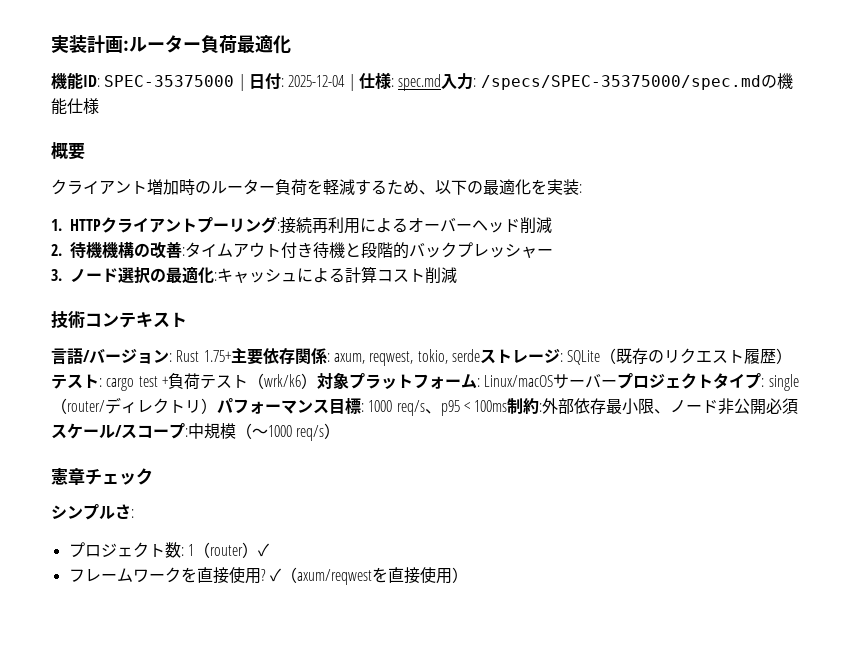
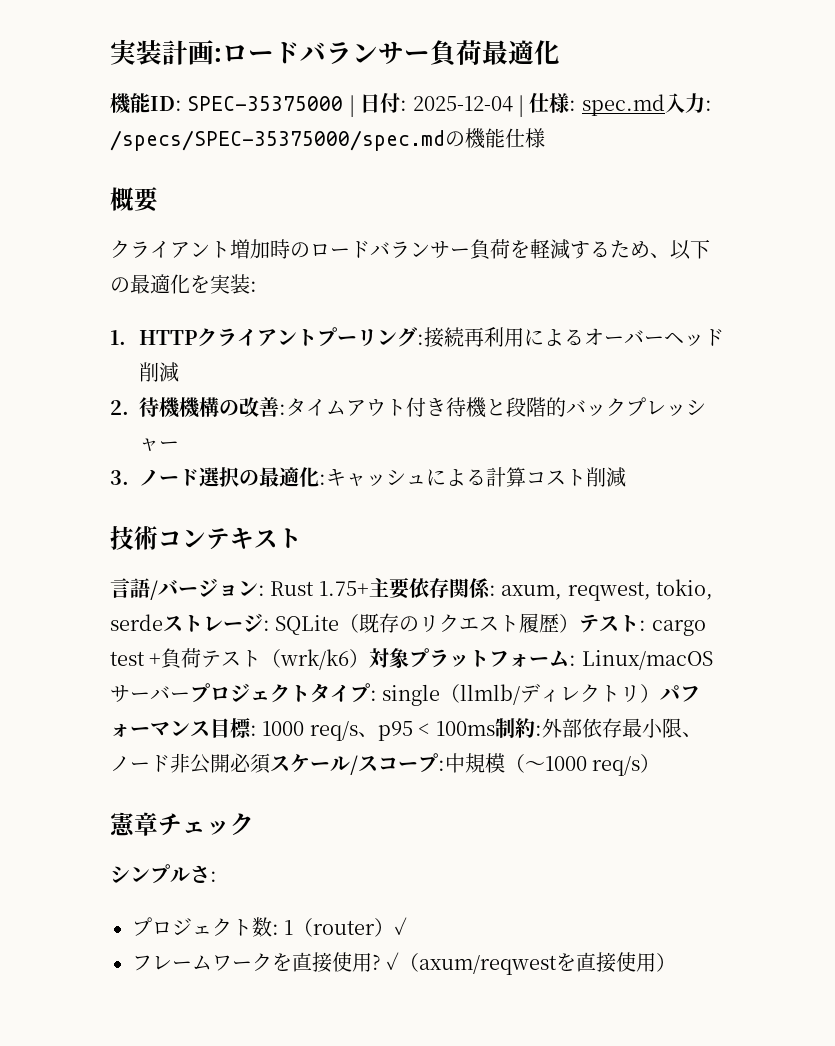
[129,35,183,53] ルータ -> [222,41,404,64] ロードバランサ
[211,179,259,195] ルータ -> [310,241,450,258] ロードバランサ
[67,400,105,412] router/ -> [460,684,521,705] llmlb/

